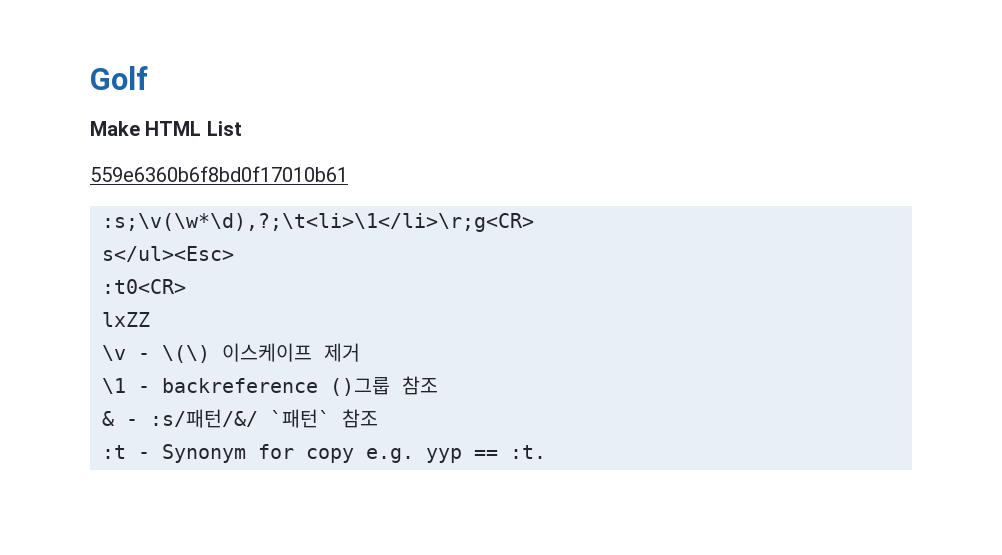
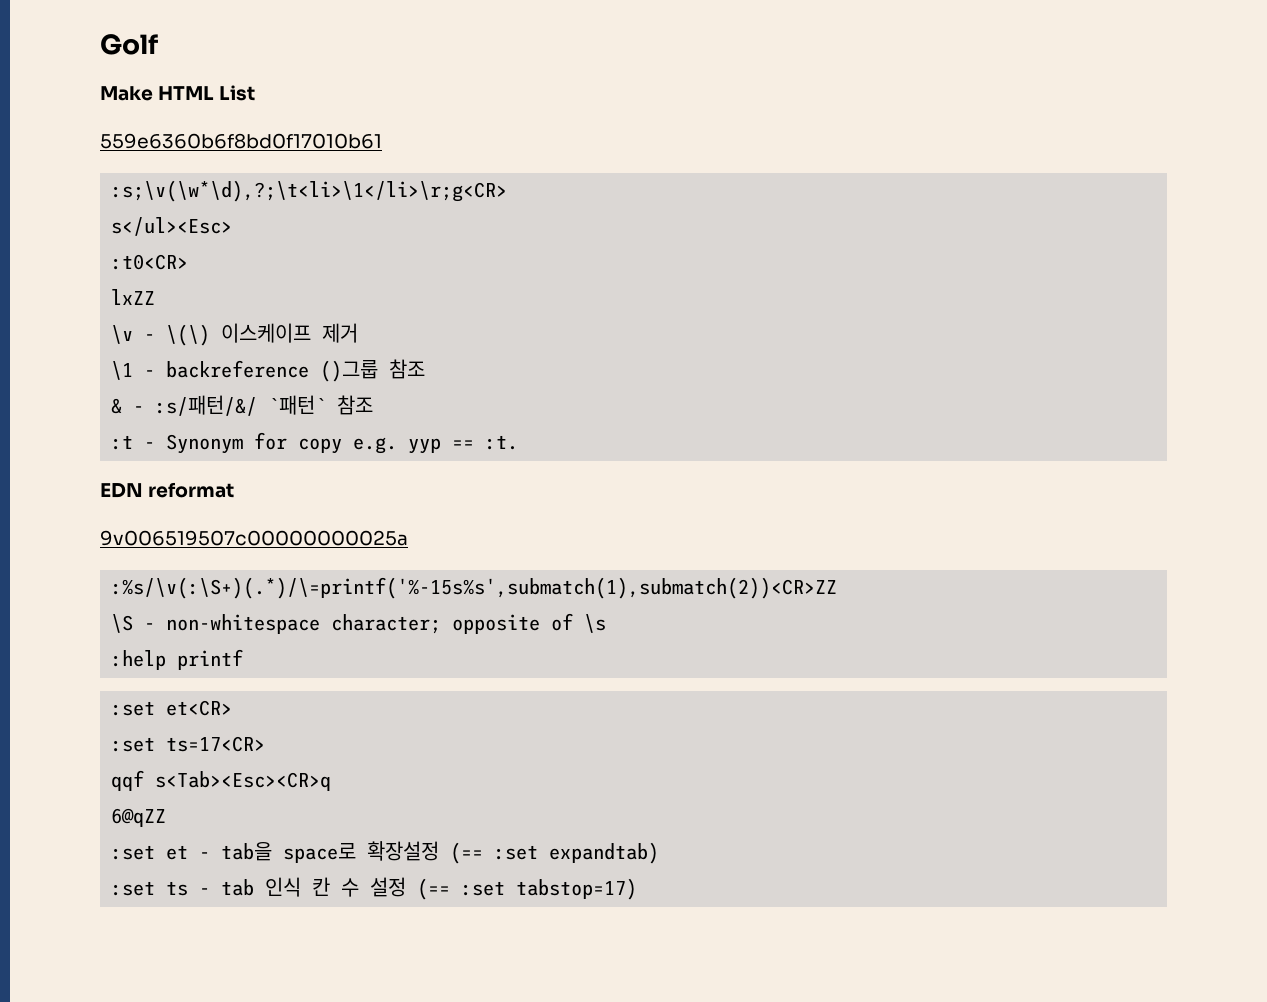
(546, 452) none -> [100,482,235,498] [100,530,408,546] [111,577,838,599] [111,613,607,634] [111,649,244,670] [111,700,233,716] [111,736,266,752] [111,770,332,791] [111,808,167,827] [111,841,660,864] [111,877,638,900] // EDN reformat // 9v006519507c00000000025a // :%s/\v(:\S+)(.*)/\=printf('%-15s%s',submatch(1),submatch(2))<CR>ZZ // \S - non-whitespace character; opposite of \s // :help printf // :set et<CR> // :set ts=17<CR> // qqf s<Tab><Esc><CR>q // 6@qZZ // :set et - tab을 space로 확장설정 (== :set expandtab) // :set ts - tab 인식 칸 수 설정 (== :set tabstop=17)

